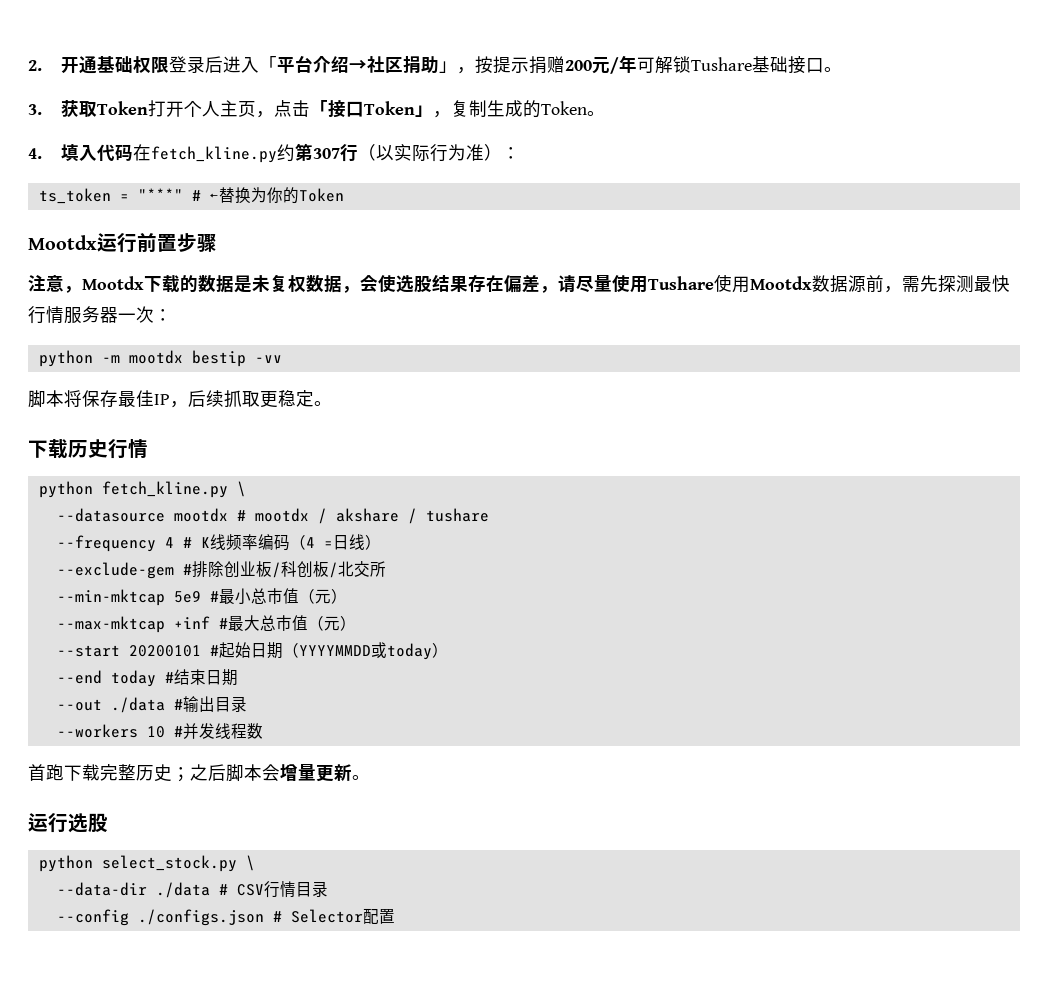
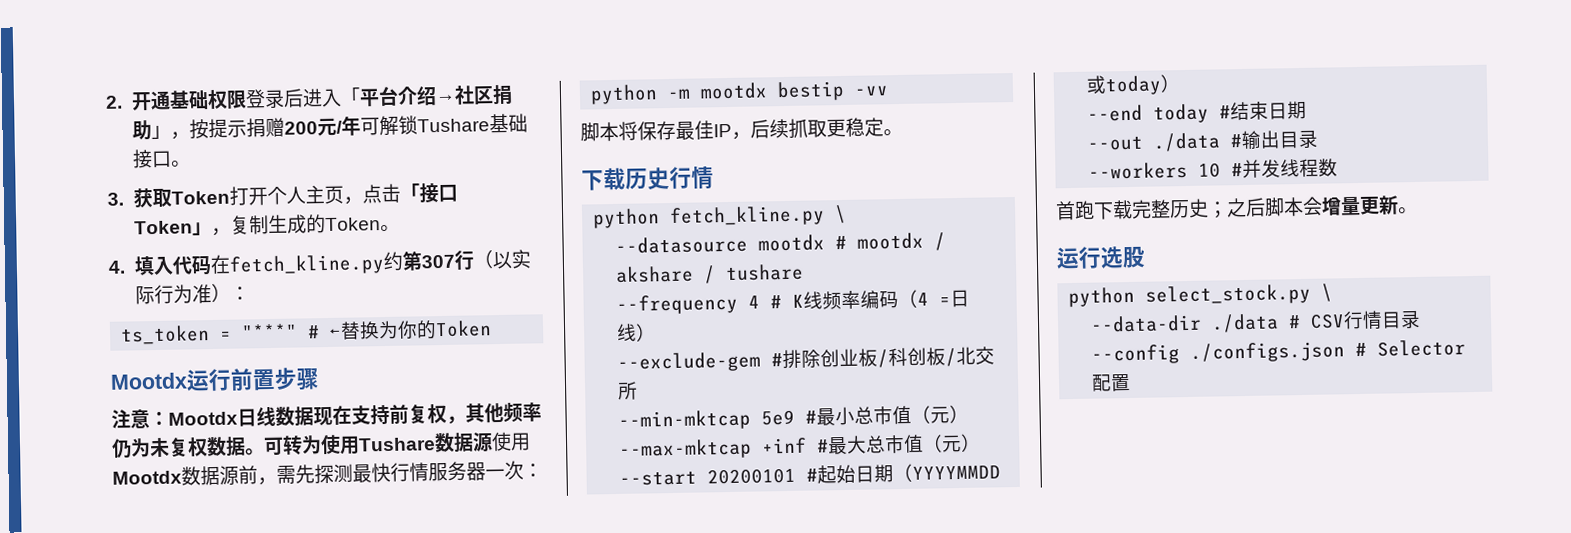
[64,274,612,293] ，Mootdx下载的数据是未复权数据，会使选股结果存在偏差，请尽量 -> [149,402,542,427] [111,435,322,459] ：Mootdx日线数据现在支持前复权，其他频率仍为未复权数据。可转为
(714, 283) none -> [434,432,493,453] 数据源

